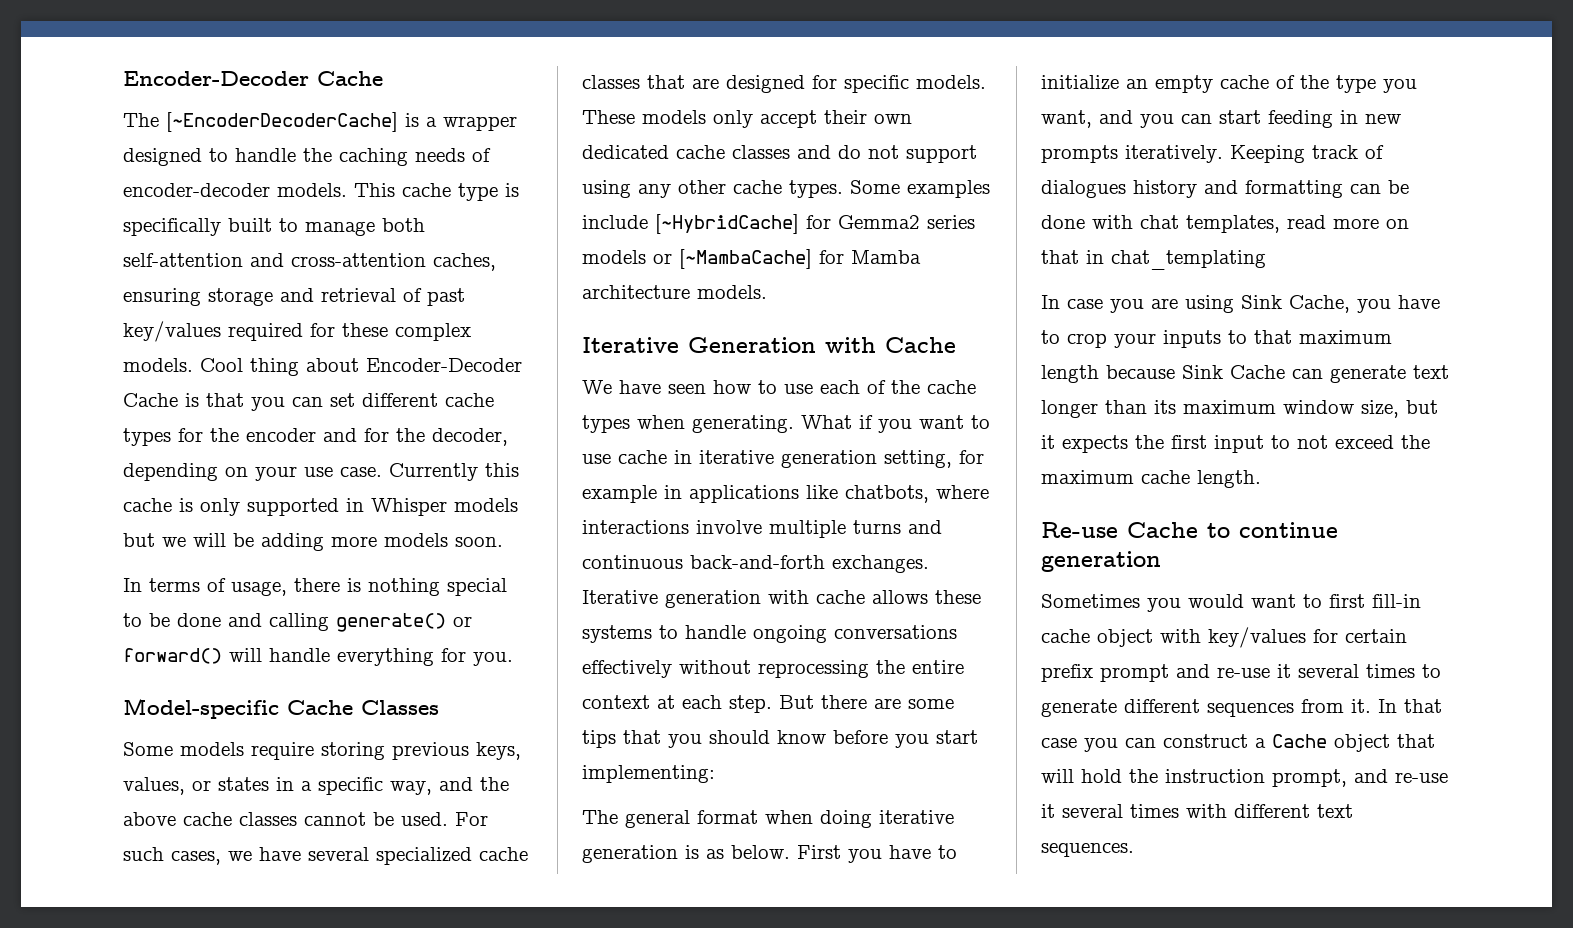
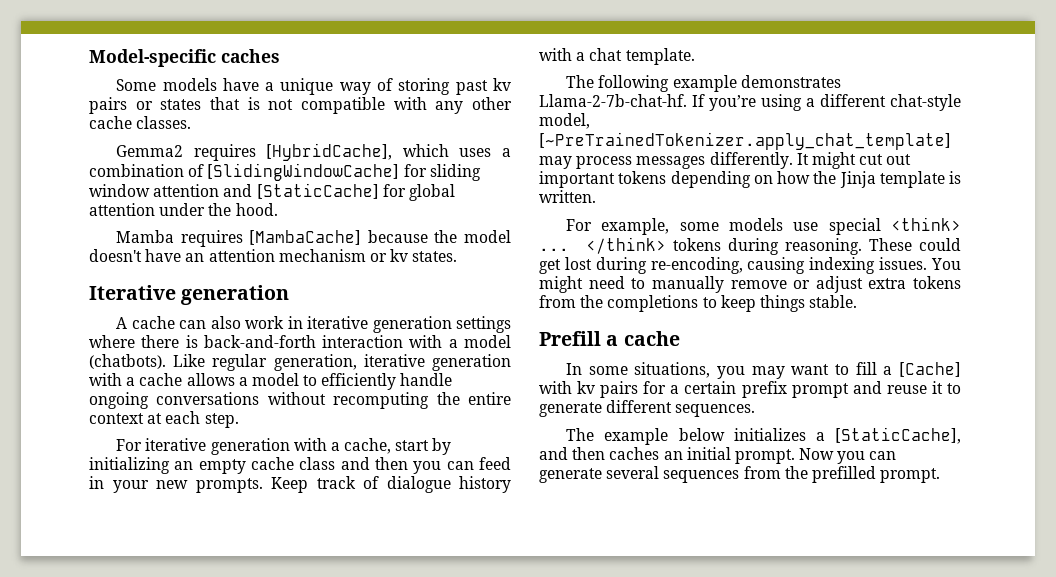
[123,71,383,86] [123,112,517,132] [123,148,491,166] [123,183,519,201] [123,218,425,236] [123,253,496,271] [123,288,465,306] [123,321,471,342] [123,358,522,376] [123,393,494,411] [123,428,508,446] [123,463,519,481] [123,498,518,516] [123,533,503,551] [123,578,507,596] [123,613,472,632] [123,648,513,666] [123,698,439,719] [123,742,521,760] [123,777,509,795] [123,812,488,826] [123,847,528,865] [582,75,986,93] [582,110,912,128] [582,145,977,163] [582,180,990,198] [582,214,975,234] [582,249,921,269] [582,285,767,299] [582,337,956,353] [582,380,976,394] [582,415,990,433] [582,450,984,468] [582,485,989,503] [582,520,942,538] [582,555,929,573] [582,590,809,608] Encoder-Decoder Cache // The [~EncoderDecoderCache] is a wrapper designed to handle the caching needs of encoder-decoder models. This cache type is specifically built to manage both self-attention and cross-attention caches, ensuring storage and retrieval of past key/values required for these complex models. Cool thing about Encoder-Decoder Cache is that you can set different cache types for the encoder and for the decoder, depending on your use case. Currently this cache is only supported in Whisper models but we will be adding more models soon. // In terms of usage, there is nothing special to be done and calling generate() or forward() will handle everything for you. // Model-specific Cache Classes // Some models require storing previous keys, values, or states in a specific way, and the above cache classes cannot be used. For such cases, we have several specialized cache classes that are designed for specific models. These models only accept their own dedicated cache classes and do not support using any other cache types. Some examples include [~HybridCache] for Gemma2 series models or [~MambaCache] for Mamba architecture models. // Iterative Generation with Cache // We have seen how to use each of the cache types when generating. What if you want to use cache in iterative generation setting, for example in applications like chatbots, where interactions involve multiple turns and continuous back-and-forth exchanges. Iterative generation with -> [89,49,280,67] [116,78,511,95] [89,97,512,114] [89,116,192,129] [116,143,511,161] [89,163,481,181] [89,183,455,201] [89,203,278,216] [116,230,511,247] [89,249,458,262] [89,285,290,305] [116,316,511,333] [89,335,511,348] [89,354,511,371] [89,373,136,386] Model-specific caches // Some models have a unique way of storing past kv pairs or states that is not compatible with any other cache classes. // Gemma2 requires [HybridCache], which uses a combination of [SlidingWindowCache] for sliding window attention and [StaticCache] for global attention under the hood. // Mamba requires [MambaCache] because the model doesn't have an attention mechanism or kv states. // Iterative generation // A cache can also work in iterative generation settings where there is back-and-forth interaction with a model (chatbots). Like regular generation, iterative generation with a
[935,590,981,604] [582,625,957,643] [582,660,869,678] these systems to handle ongoing conversations effectively without reprocessing -> [238,373,453,390] [89,392,430,409] a model to efficiently handle ongoing conversations without recomputing
[779,695,954,709] [582,730,978,748] [582,765,715,783] [582,810,954,828] [582,845,957,863] [1041,75,1417,93] [1041,110,1401,128] [1041,145,1384,163] [1041,180,1409,198] [1041,215,1409,233] [1041,250,1266,270] [1041,295,1440,313] [1041,330,1392,348] [1041,365,1449,383] [1041,400,1438,418] [1041,435,1430,453] [1041,470,1261,488] [1041,522,1338,538] [1041,551,1161,572] [1041,594,1421,612] [1041,627,1407,648] [1041,664,1441,682] [1041,699,1442,717] [1041,734,1435,752] [1041,769,1448,787] [1041,804,1353,818] [1041,843,1134,857] But there are some tips that you should know before you start implementing: // The general format when doing iterative generation is as below. First you have to initialize an empty cache of the type you want, and you can start feeding in new prompts iteratively. Keeping track of dialogues history and formatting can be done with chat templates, read more on that in chat_templating // In case you are using Sink Cache, you have to crop your inputs to that maximum length because Sink Cache can generate text longer than its maximum window size, but it expects the first input to not exceed the maximum cache length. // Re-use Cache to continue generation // Sometimes you would want to first fill-in cache object with key/values for certain prefix prompt and re-use it several times to generate different sequences from it. In that case you can construct a Cache object that will hold the instruction prompt, and re-use it several times with different text sequences. -> [116,438,452,455] [89,457,511,474] [89,476,511,493] [539,48,695,65] [566,75,841,92] [539,94,961,111] [539,113,590,129] [539,132,951,150] [539,152,912,169] [539,171,961,188] [539,190,596,203] [566,217,961,235] [539,237,961,255] [539,257,961,274] [539,276,961,293] [539,295,858,312] [539,331,680,346] [566,362,961,379] [539,381,961,398] [539,400,756,417] [566,427,961,445] [539,447,897,464] [539,466,941,483] // For iterative generation with a cache, start by initializing an empty cache class and then you can feed in your new prompts. Keep track of dialogue history with a chat template. // The following example demonstrates Llama-2-7b-chat-hf. If you’re using a different chat-style model, [~PreTrainedTokenizer.apply_chat_template] may process messages differently. It might cut out important tokens depending on how the Jinja template is written. // For example, some models use special <think> ... </think> tokens during reasoning. These could get lost during re-encoding, causing indexing issues. You might need to manually remove or adjust extra tokens from the completions to keep things stable. // Prefill a cache // In some situations, you may want to fill a [Cache] with kv pairs for a certain prefix prompt and reuse it to generate different sequences. // The example below initializes a [StaticCache], and then caches an initial prompt. Now you can generate several sequences from the prefilled prompt.

